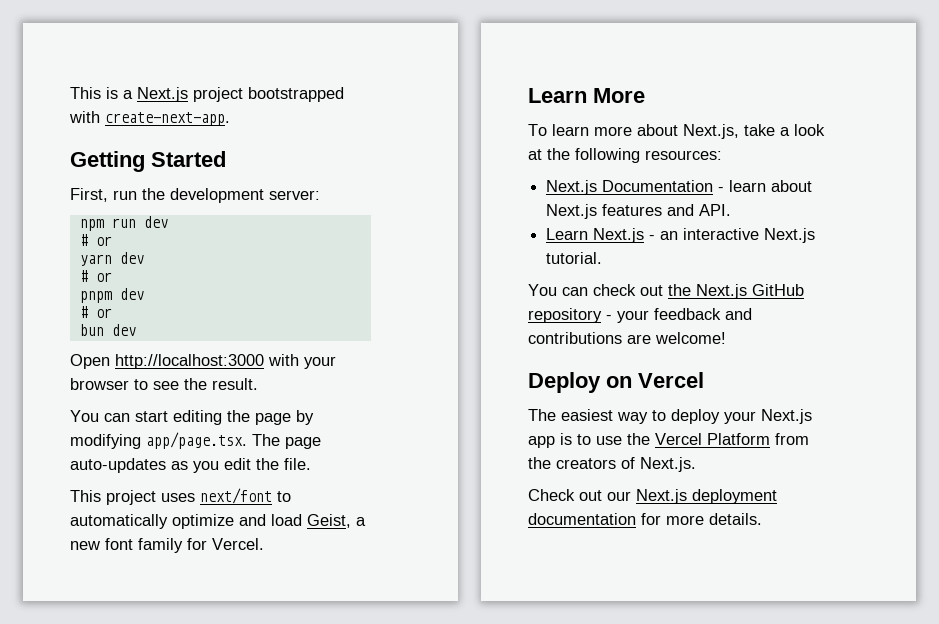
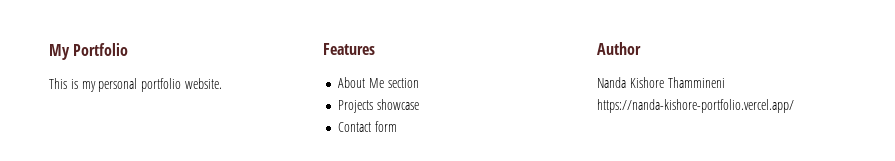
[70,87,344,102] [69,111,230,126] [70,151,226,172] [70,188,320,203] [79,216,168,231] [79,234,112,246] [79,252,144,266] [79,270,112,282] [79,288,144,303] [79,306,112,318] [79,324,136,336] [70,354,336,369] [70,378,258,390] [70,410,314,425] [70,432,321,449] [70,458,311,473] [70,488,291,505] [70,514,366,529] [70,538,264,553] [528,88,645,103] [528,124,825,139] [528,148,722,163] [546,180,813,195] [546,204,732,219] [546,228,816,243] [546,252,603,264] [528,284,804,299] [528,308,752,323] [528,332,726,344] [528,372,704,393] [528,409,812,424] [528,433,809,448] [528,457,696,472] [528,489,777,504] [528,513,762,525] This is a Next.js project bootstrapped with create-next-app. // Getting Started // First, run the development server: // npm run dev // # or // yarn dev // # or // pnpm dev // # or // bun dev // Open http://localhost:3000 with your browser to see the result. // You can start editing the page by modifying app/page.tsx. The page auto-updates as you edit the file. // This project uses next/font to automatically optimize and load Geist, a new font family for Vercel. // Learn More // To learn more about Next.js, take a look at the following resources: // Next.js Documentation - learn about Next.js features and API. // Learn Next.js - an interactive Next.js tutorial. // You can check out the Next.js GitHub repository - your feedback and contributions are welcome! // Deploy on Vercel // The easiest way to deploy your Next.js app is to use the Vercel Platform from the creators of Next.js. // Check out our Next.js deployment documentation for more details. -> [49,43,129,60] [49,78,222,92] [323,43,375,55] [338,77,419,88] [338,99,420,113] [338,121,398,132] [597,42,641,55] [597,77,725,88] [597,99,794,113] My Portfolio // This is my personal portfolio website. // Features // About Me section // Projects showcase // Contact form // Author // Nanda Kishore Thammineni https://nanda-kishore-portfolio.vercel.app/

